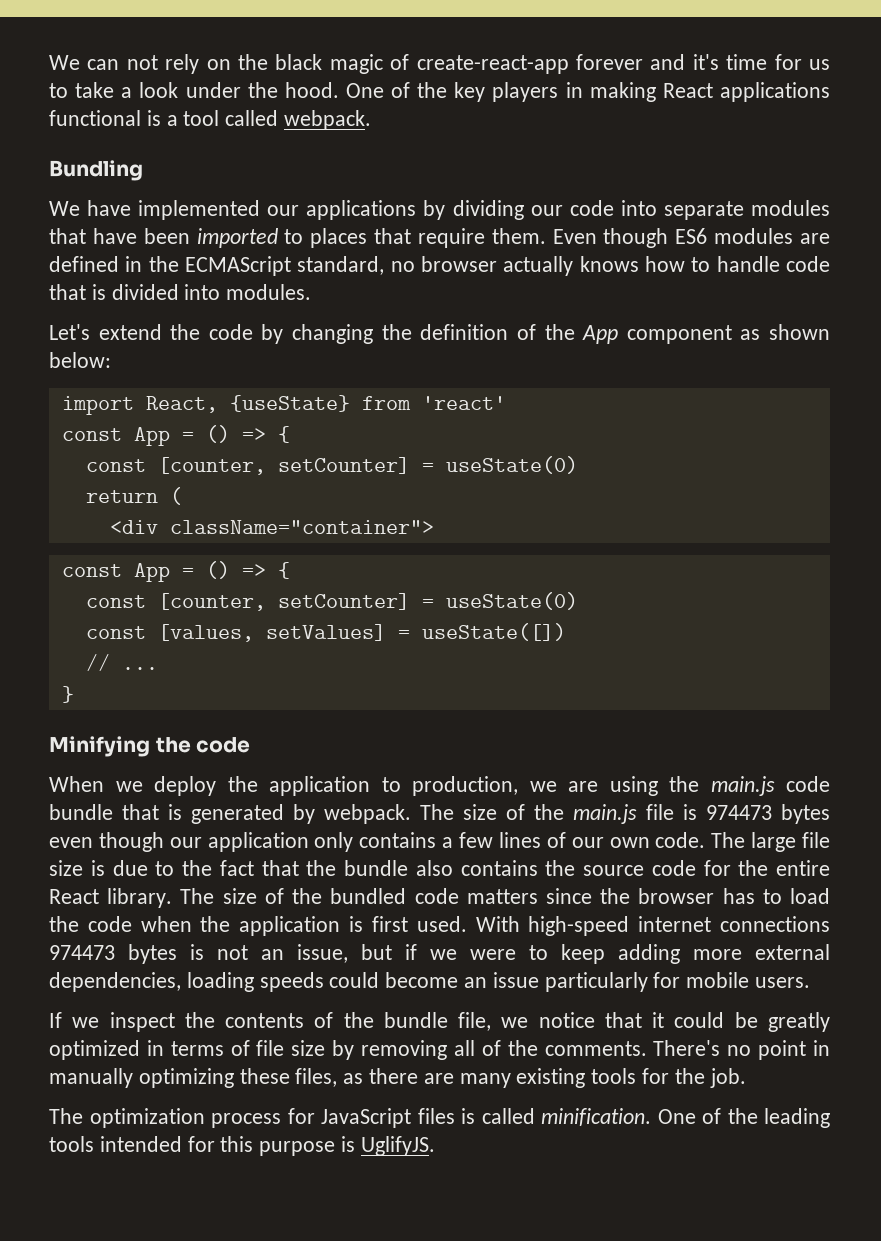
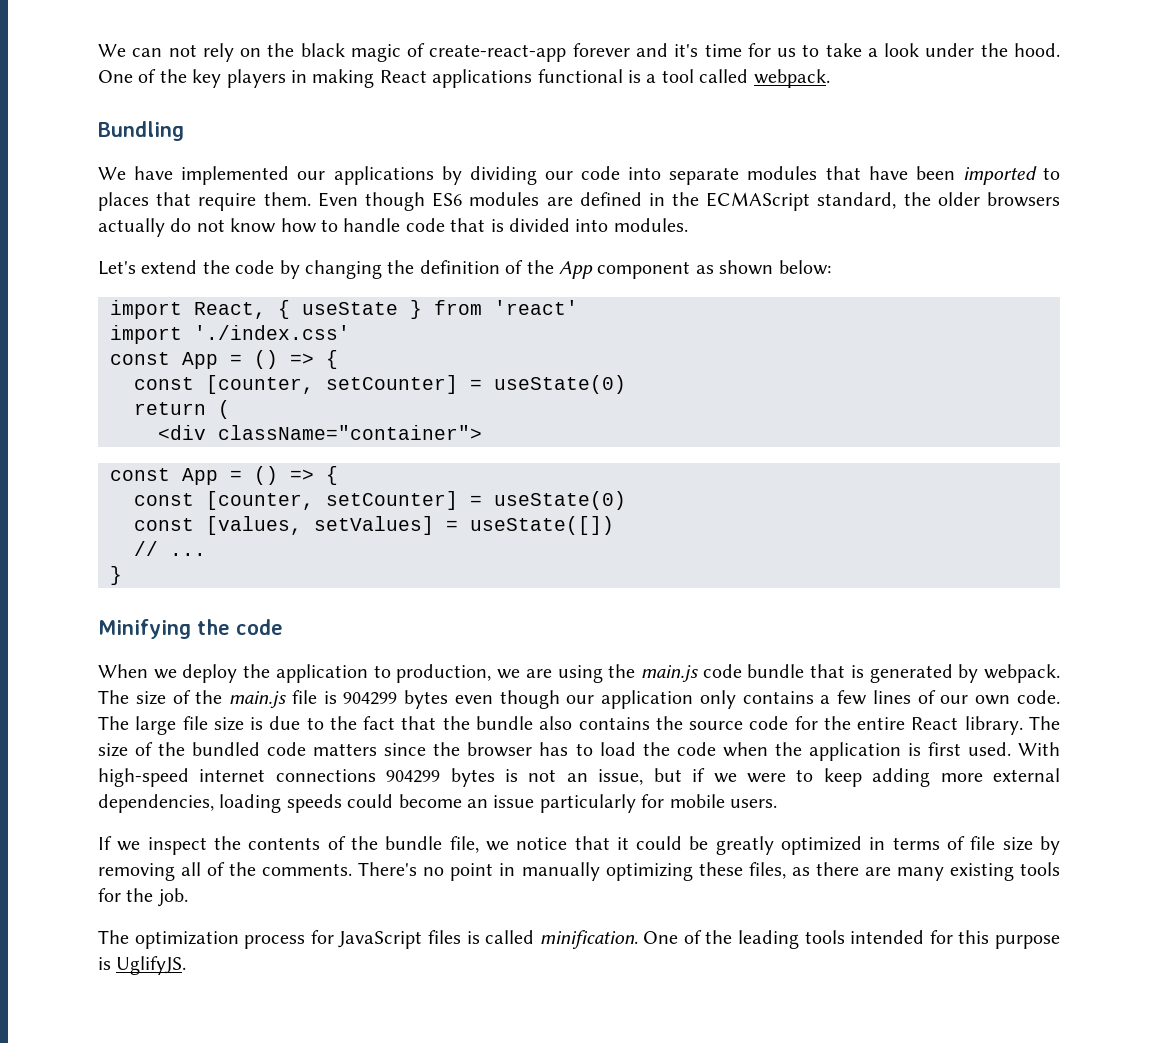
[390,256,639,276] no browser actually knows -> [903,192,1060,207] [98,218,277,237] the older browsers actually do not know
[229,395,350,412] {useState} -> [278,300,422,319] { useState }
(506, 403) none -> [110,325,350,344] // import './index.css'
[706,805,772,820] 974473 -> [343,692,398,705] 904299
[49,945,115,960] 974473 -> [386,770,441,783] 904299

